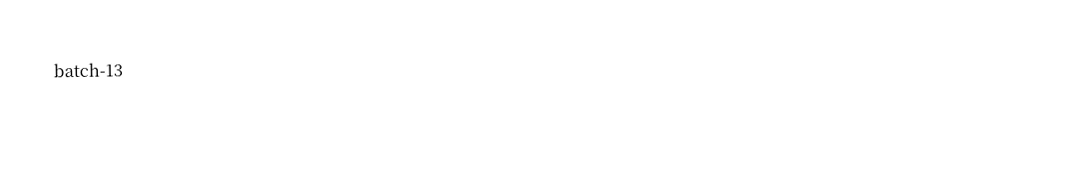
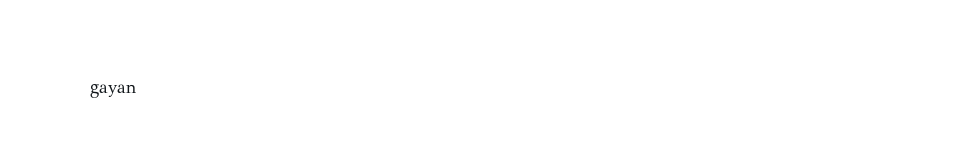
[53,62,123,78] batch-13 -> [90,84,136,98] gayan

